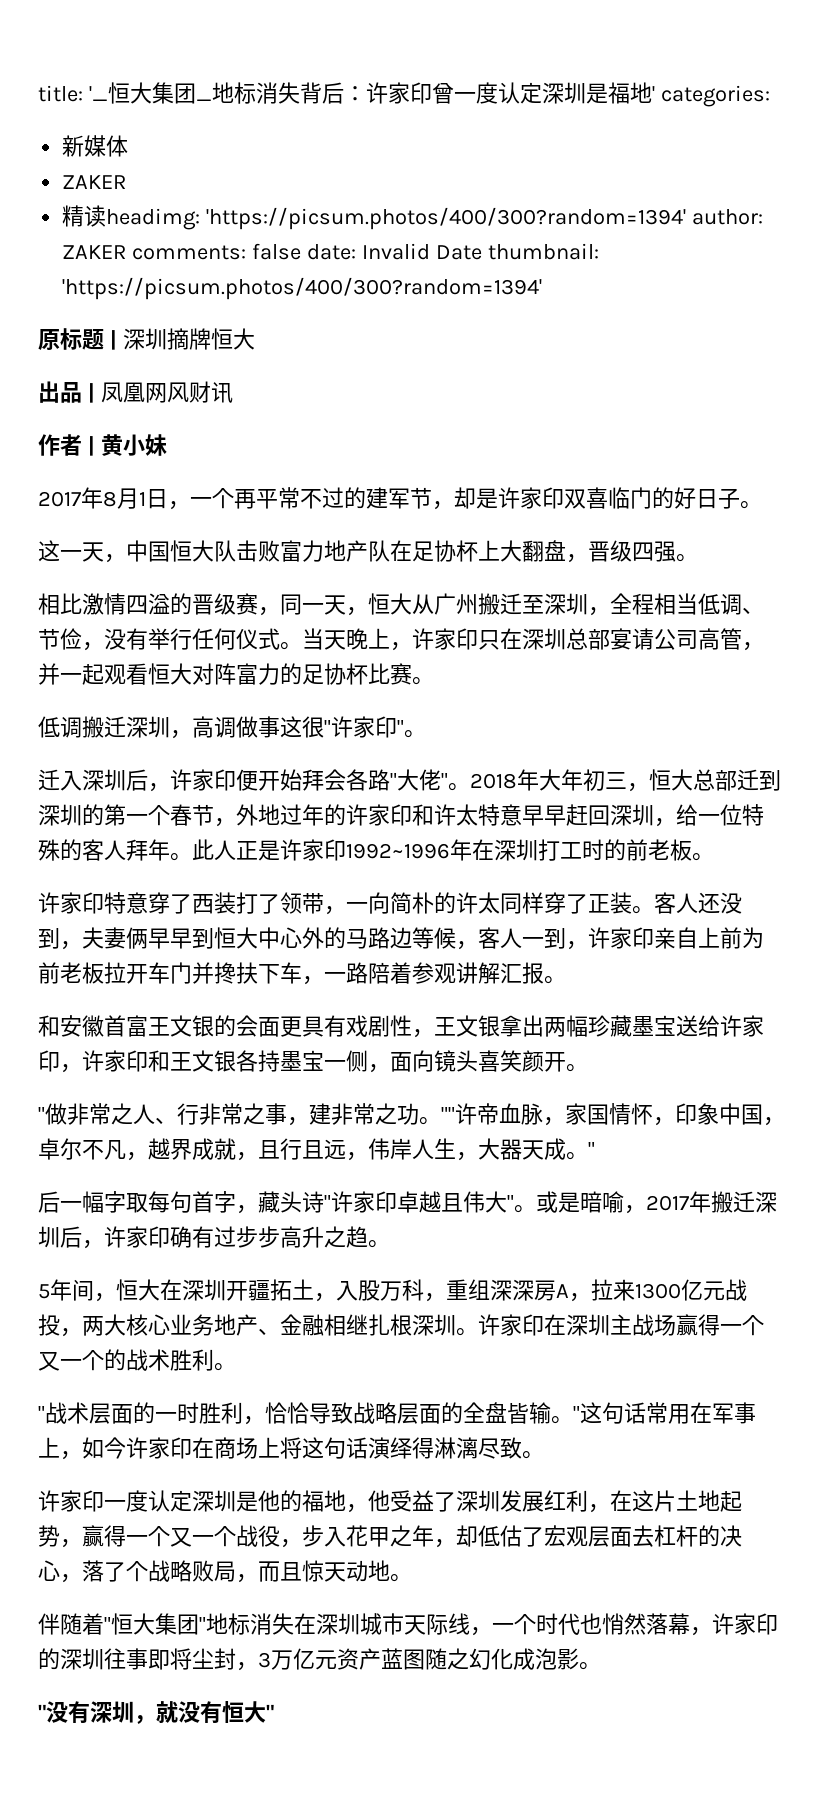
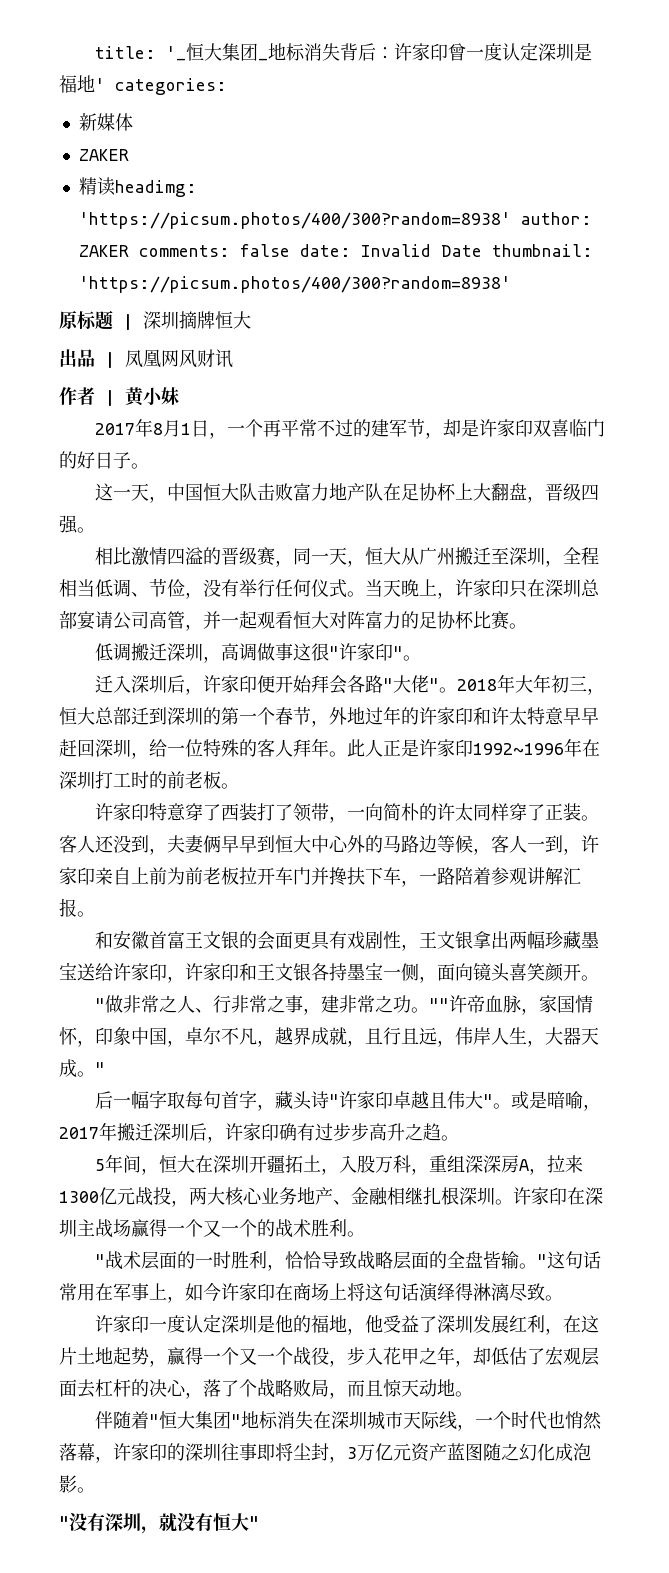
[206,207,687,230] 'https://picsum.photos/400/300?random=1394' -> [78,212,511,229] 'https://picsum.photos/400/300?random=8938'
[62,277,543,300] 'https://picsum.photos/400/300?random=1394' -> [78,276,511,293] 'https://picsum.photos/400/300?random=8938'

